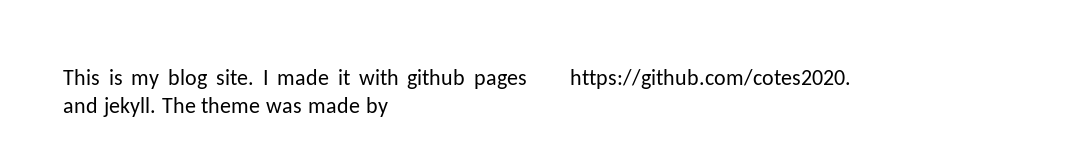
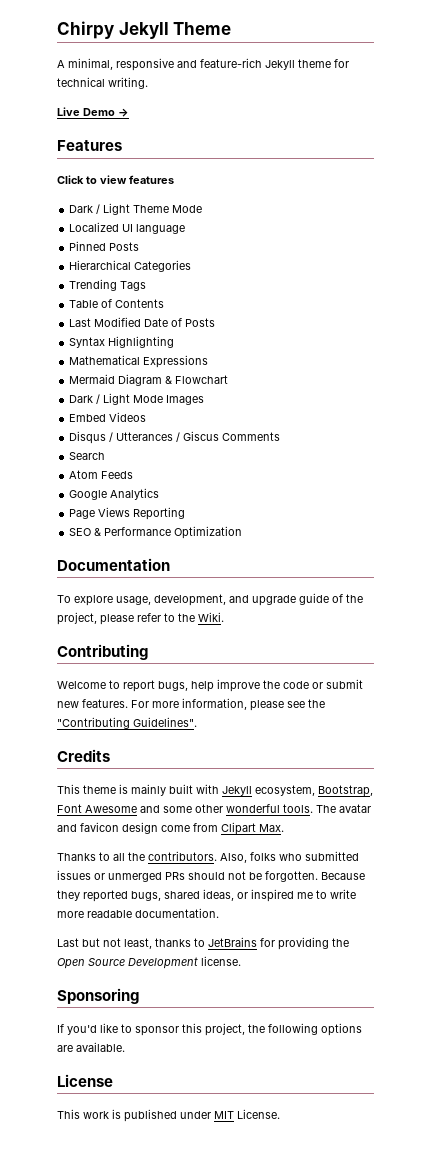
[63,69,527,89] [63,97,388,117] [570,69,851,89] This is my blog site. I made it with github pages and jekyll. The theme was made by https://github.com/cotes2020. -> [57,21,232,39] [57,58,349,71] [57,77,148,89] [57,107,129,117] [57,140,122,151] [57,175,174,184] [69,203,203,215] [69,222,186,234] [69,241,140,251] [69,260,192,272] [69,279,147,291] [69,299,165,308] [69,317,216,327] [69,336,175,348] [69,355,209,368] [69,374,229,386] [69,393,205,405] [69,412,147,422] [69,431,281,444] [69,452,106,460] [69,470,134,479] [69,488,160,500] [69,507,186,520] [69,526,243,539] [57,558,170,571] [57,593,363,606] [57,612,224,625] [57,644,148,660] [57,679,363,692] [57,698,325,711] [57,717,197,729] [57,749,110,762] [57,784,373,797] [57,804,371,813] [57,822,284,835] [57,851,359,863] [57,870,365,882] [57,889,356,902] [57,908,219,918] [57,937,349,950] [57,956,241,969] [57,988,139,1004] [57,1023,362,1036] [57,1042,125,1052] [57,1074,113,1087] [57,1109,280,1122] Chirpy Jekyll Theme // A minimal, responsive and feature-rich Jekyll theme for technical writing. // Live Demo → // Features // Click to view features // Dark / Light Theme Mode // Localized UI language // Pinned Posts // Hierarchical Categories // Trending Tags // Table of Contents // Last Modified Date of Posts // Syntax Highlighting // Mathematical Expressions // Mermaid Diagram & Flowchart // Dark / Light Mode Images // Embed Videos // Disqus / Utterances / Giscus Comments // Search // Atom Feeds // Google Analytics // Page Views Reporting // SEO & Performance Optimization // Documentation // To explore usage, development, and upgrade guide of the project, please refer to the Wiki. // Contributing // Welcome to report bugs, help improve the code or submit new features. For more information, please see the "Contributing Guidelines". // Credits // This theme is mainly built with Jekyll ecosystem, Bootstrap, Font Awesome and some other wonderful tools. The avatar and favicon design come from Clipart Max. // Thanks to all the contributors. Also, folks who submitted issues or unmerged PRs should not be forgotten. Because they reported bugs, shared ideas, or inspired me to write more readable documentation. // Last but not least, thanks to JetBrains for providing the Open Source Development license. // Sponsoring // If you'd like to sponsor this project, the following options are available. // License // This work is published under MIT License.

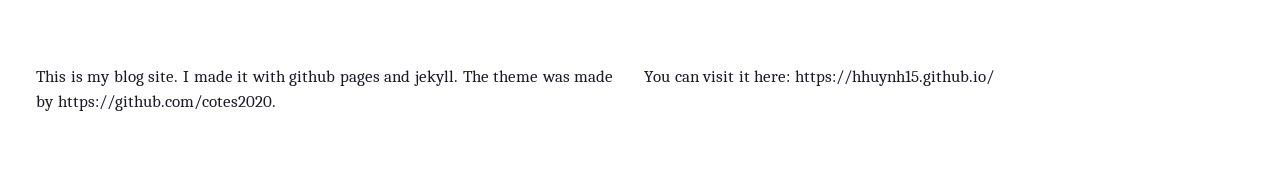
[57,21,232,39] [57,58,349,71] [57,77,148,89] [57,107,129,117] [57,140,122,151] [57,175,174,184] [69,203,203,215] [69,222,186,234] [69,241,140,251] [69,260,192,272] [69,279,147,291] [69,299,165,308] [69,317,216,327] [69,336,175,348] [69,355,209,368] [69,374,229,386] [69,393,205,405] [69,412,147,422] [69,431,281,444] [69,452,106,460] [69,470,134,479] [69,488,160,500] [69,507,186,520] [69,526,243,539] [57,558,170,571] [57,593,363,606] [57,612,224,625] [57,644,148,660] [57,679,363,692] [57,698,325,711] [57,717,197,729] [57,749,110,762] [57,784,373,797] [57,804,371,813] [57,822,284,835] [57,851,359,863] [57,870,365,882] [57,889,356,902] [57,908,219,918] [57,937,349,950] [57,956,241,969] [57,988,139,1004] [57,1023,362,1036] [57,1042,125,1052] [57,1074,113,1087] [57,1109,280,1122] Chirpy Jekyll Theme // A minimal, responsive and feature-rich Jekyll theme for technical writing. // Live Demo → // Features // Click to view features // Dark / Light Theme Mode // Localized UI language // Pinned Posts // Hierarchical Categories // Trending Tags // Table of Contents // Last Modified Date of Posts // Syntax Highlighting // Mathematical Expressions // Mermaid Diagram & Flowchart // Dark / Light Mode Images // Embed Videos // Disqus / Utterances / Giscus Comments // Search // Atom Feeds // Google Analytics // Page Views Reporting // SEO & Performance Optimization // Documentation // To explore usage, development, and upgrade guide of the project, please refer to the Wiki. // Contributing // Welcome to report bugs, help improve the code or submit new features. For more information, please see the "Contributing Guidelines". // Credits // This theme is mainly built with Jekyll ecosystem, Bootstrap, Font Awesome and some other wonderful tools. The avatar and favicon design come from Clipart Max. // Thanks to all the contributors. Also, folks who submitted issues or unmerged PRs should not be forgotten. Because they reported bugs, shared ideas, or inspired me to write more readable documentation. // Last but not least, thanks to JetBrains for providing the Open Source Development license. // Sponsoring // If you'd like to sponsor this project, the following options are available. // License // This work is published under MIT License. -> [36,70,614,86] [36,95,276,111] [644,70,994,86] This is my blog site. I made it with github pages and jekyll. The theme was made by https://github.com/cotes2020. // You can visit it here: https://hhuynh15.github.io/

